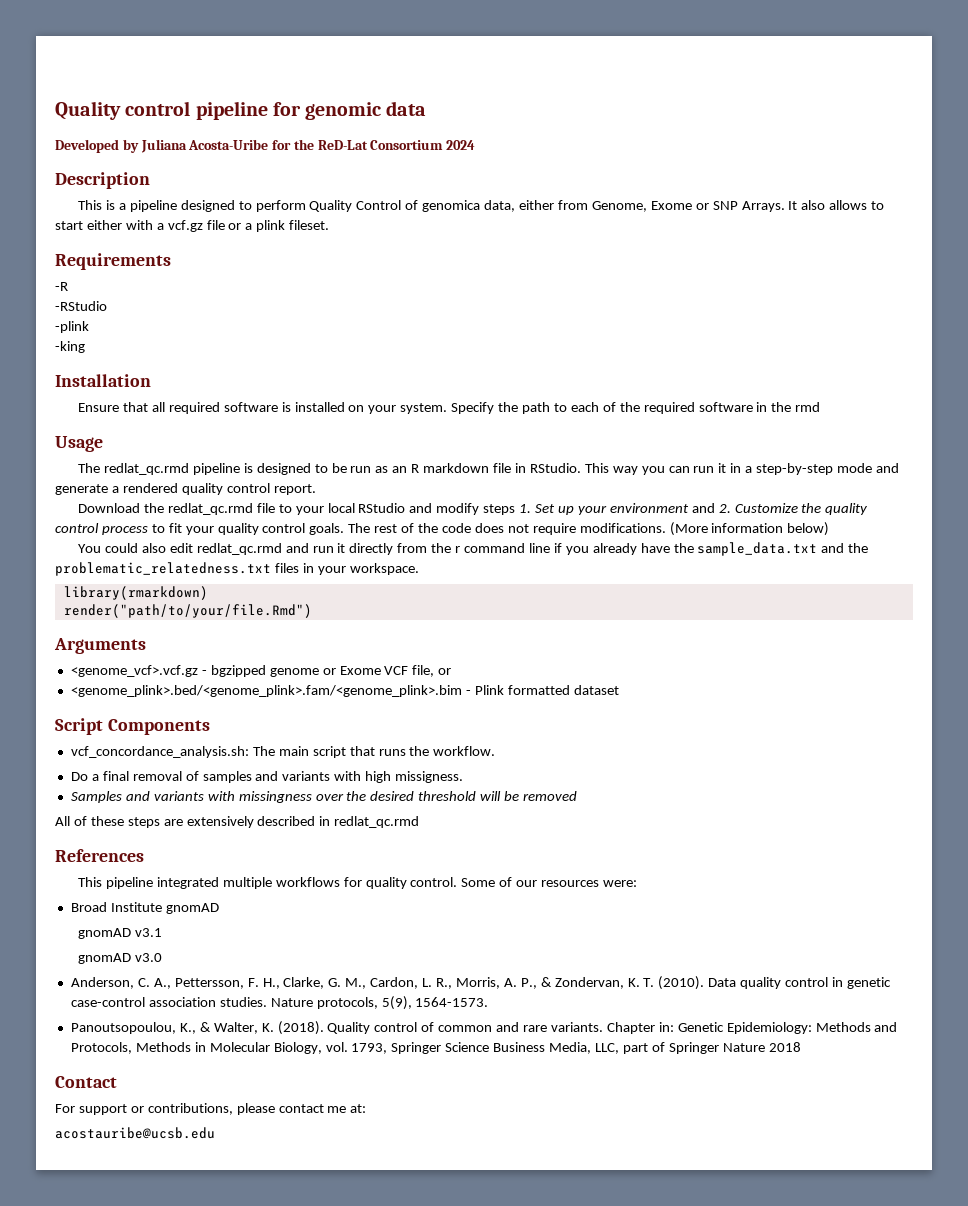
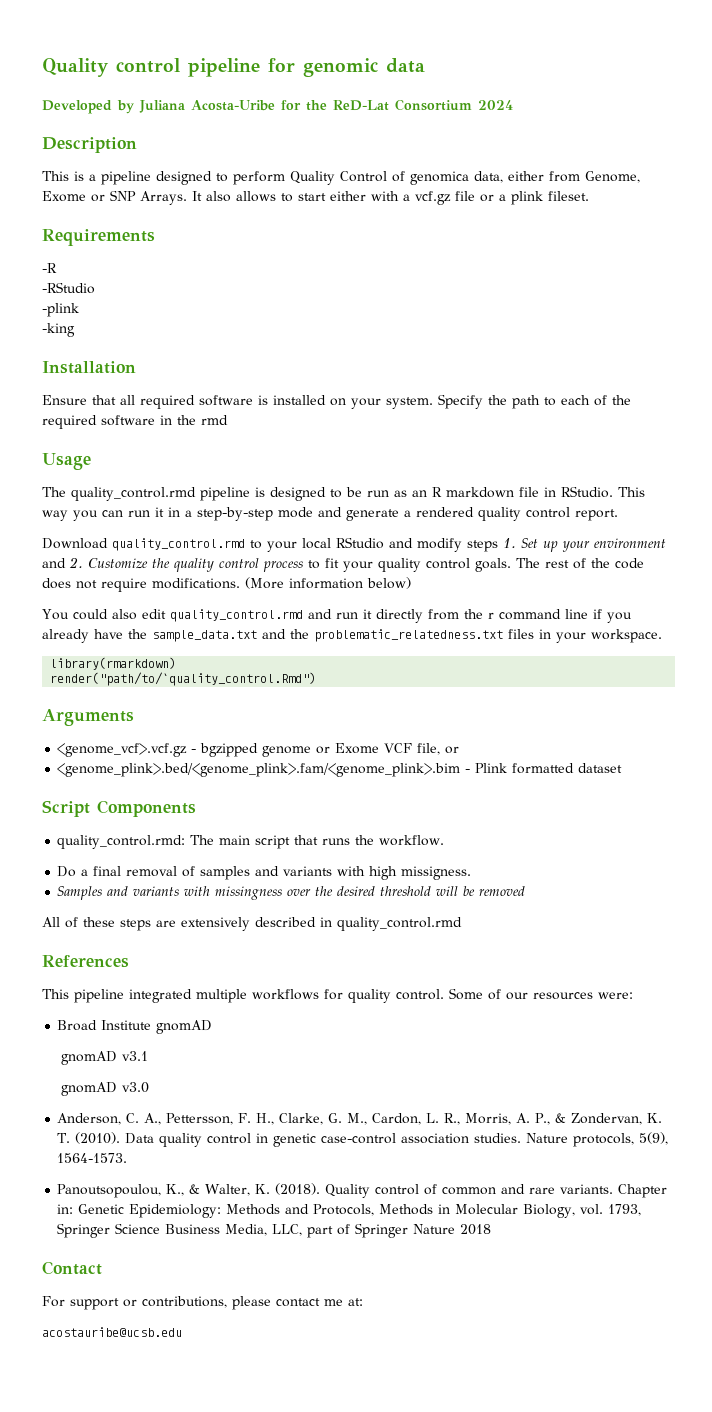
[103,463,189,475] redlat_qc.rmd -> [71,487,196,501] quality_control.rmd
[143,503,275,515] the redlat_qc.rmd file -> [112,538,245,551] quality_control.rmd
[196,543,282,555] redlat_qc.rmd -> [169,609,303,622] quality_control.rmd
[63,604,312,618] render("path/to/your/file.Rmd") -> [50,672,317,686] render("path/to/`quality_control.Rmd")
[70,746,249,758] vcf_concordance_analysis.sh: -> [57,835,186,849] quality_control.rmd:
[334,816,420,828] redlat_qc.rmd -> [337,917,462,931] quality_control.rmd

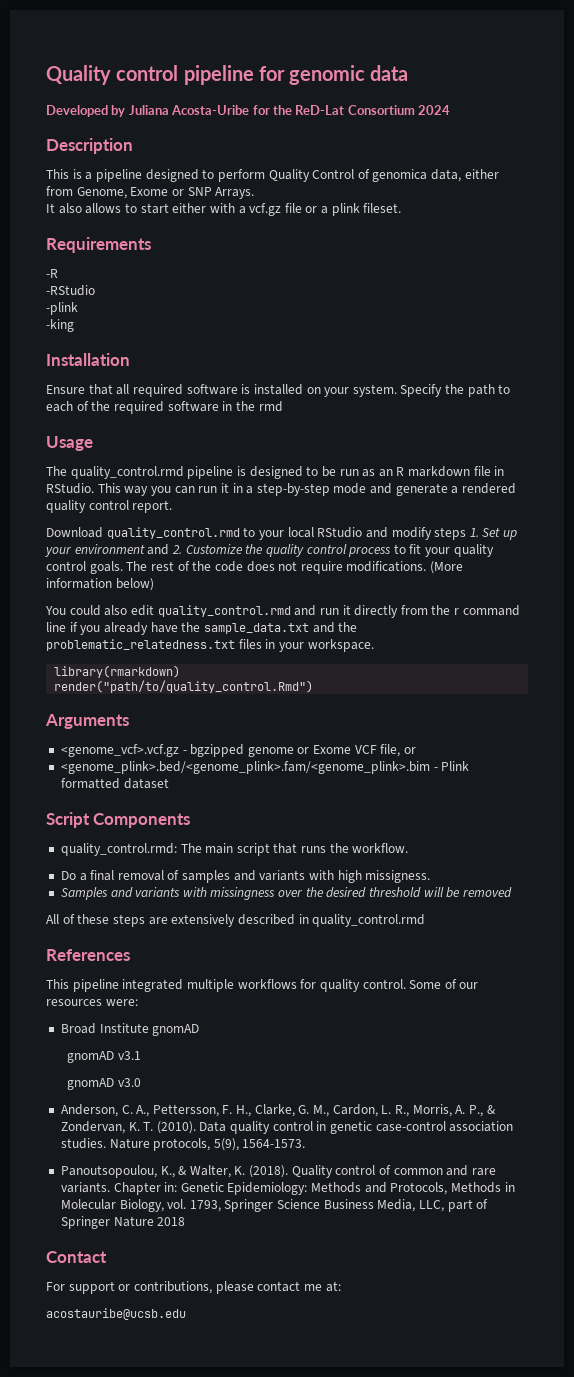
(187, 198) none -> (255, 193) //
[50,672,317,686] render("path/to/`quality_control.Rmd") -> [54,680,314,693] render("path/to/quality_control.Rmd")

